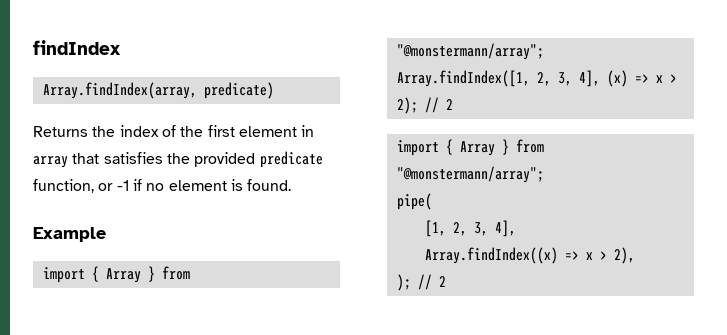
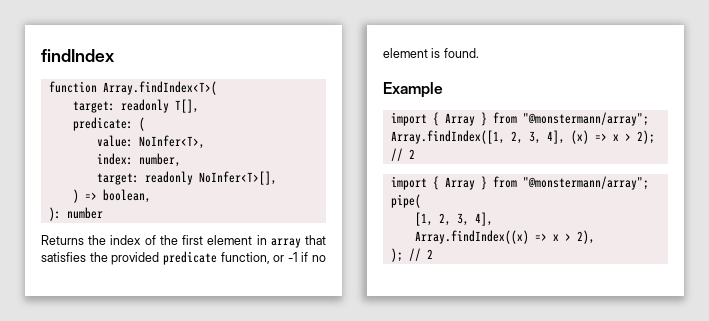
[42,82,274,99] Array.findIndex(array, predicate) -> [48,81,217,95] [72,99,199,113] [72,117,145,131] [96,135,205,149] [96,153,181,167] [96,171,277,185] [72,189,151,203] [48,207,103,221] function Array.findIndex<T>( // target: readonly T[], // predicate: ( // value: NoInfer<T>, // index: number, // target: readonly NoInfer<T>[], // ) => boolean, // ): number

